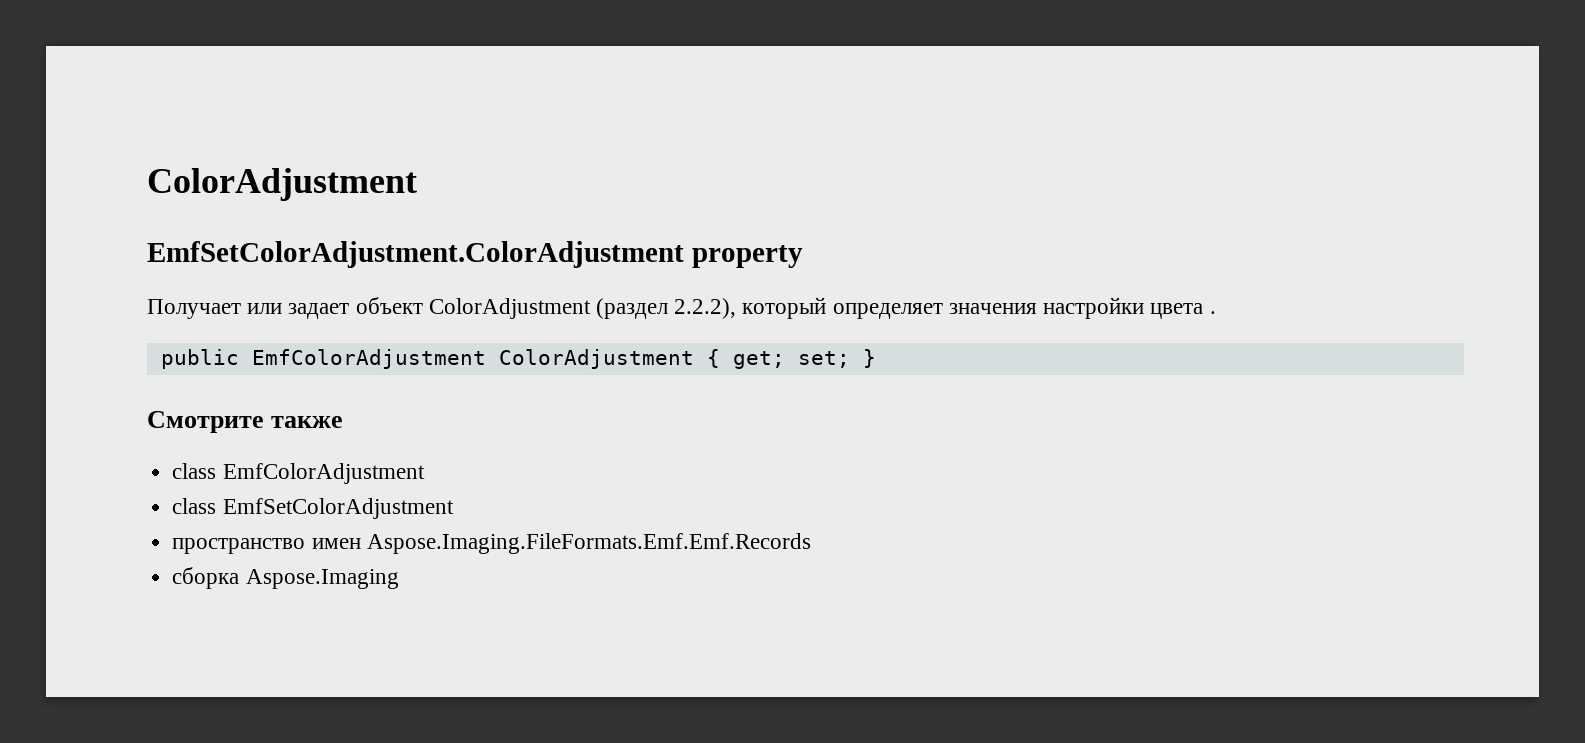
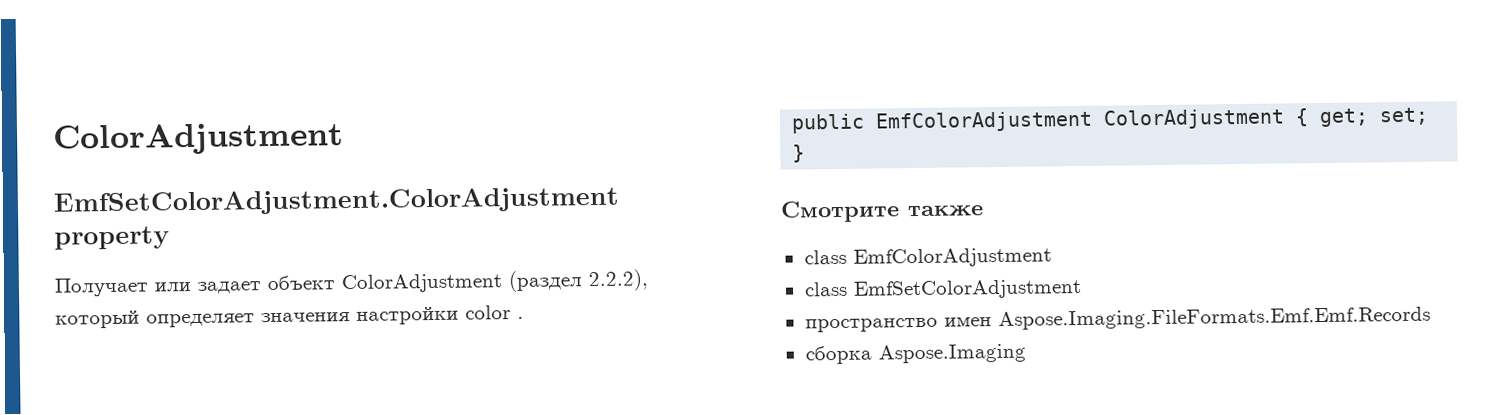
[1150,303,1204,319] цвета -> [465,305,511,320] color

